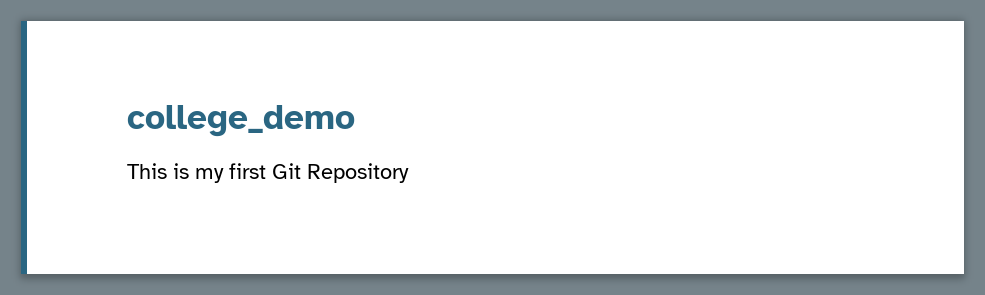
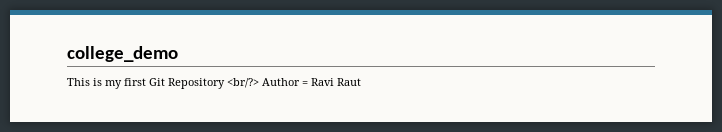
(409, 173) none -> [227,78,361,88] <br/?> Author = Ravi Raut

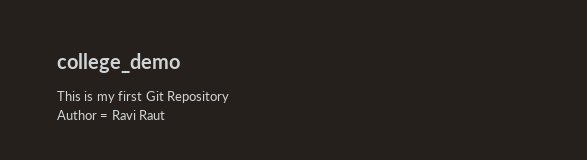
[227,78,259,88] <br/?> -> (229, 97) //

